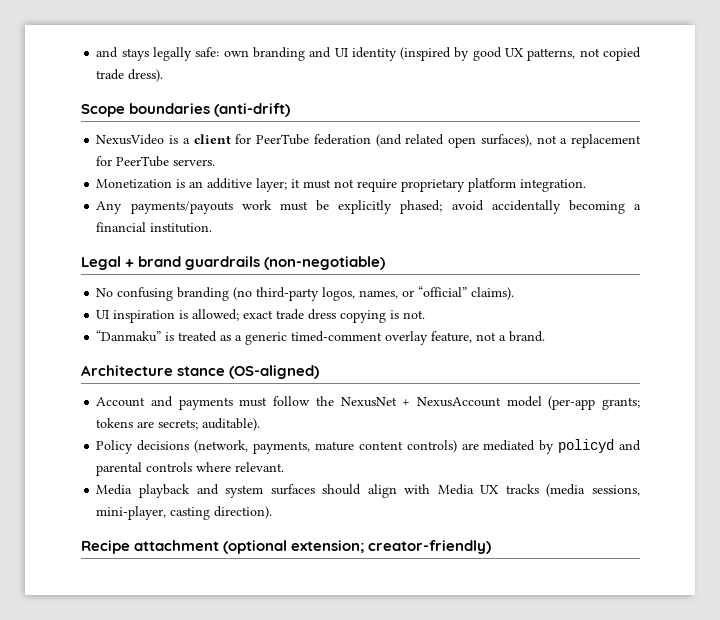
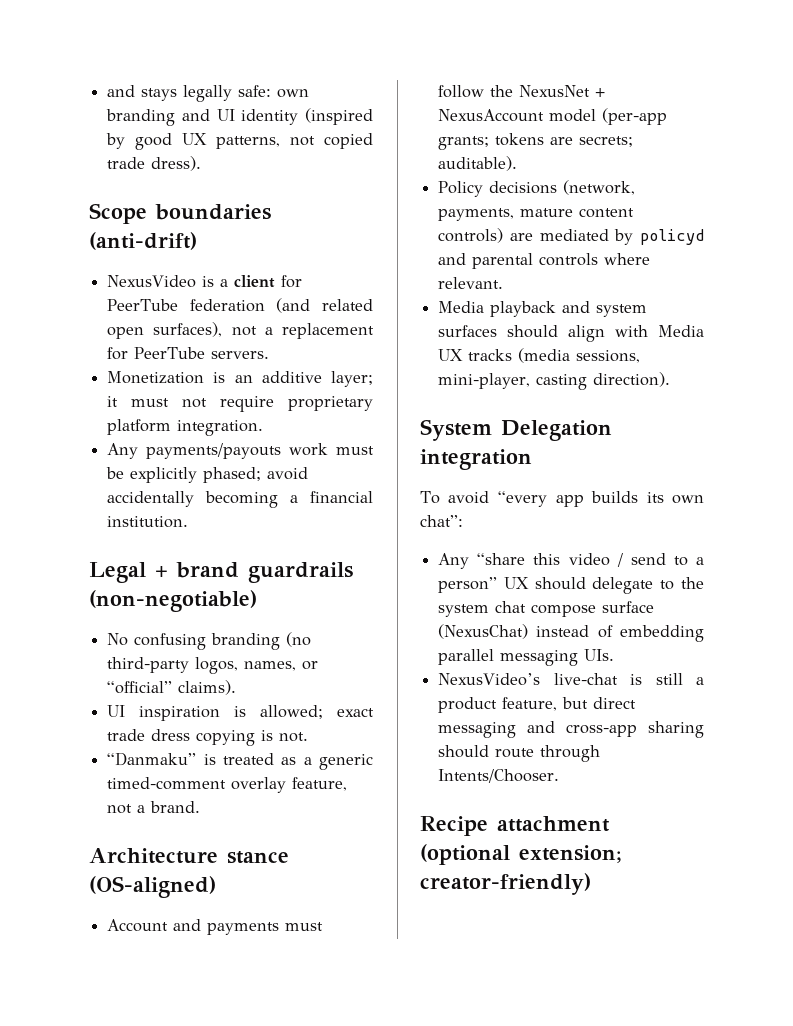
(273, 512) none -> [420,419,612,441] [420,449,532,470] [420,491,704,507] [420,515,463,527] [438,553,704,569] [438,577,704,594] [438,601,655,617] [438,624,704,642] [438,649,615,666] [438,673,704,686] [438,697,637,713] [438,721,704,738] [438,745,601,762] [438,769,560,783] // System Delegation integration // To avoid “every app builds its own chat”: // Any “share this video / send to a person” UX should delegate to the system chat compose surface (NexusChat) instead of embedding parallel messaging UIs. // NexusVideo’s live-chat is still a product feature, but direct messaging and cross-app sharing should route through Intents/Chooser.

